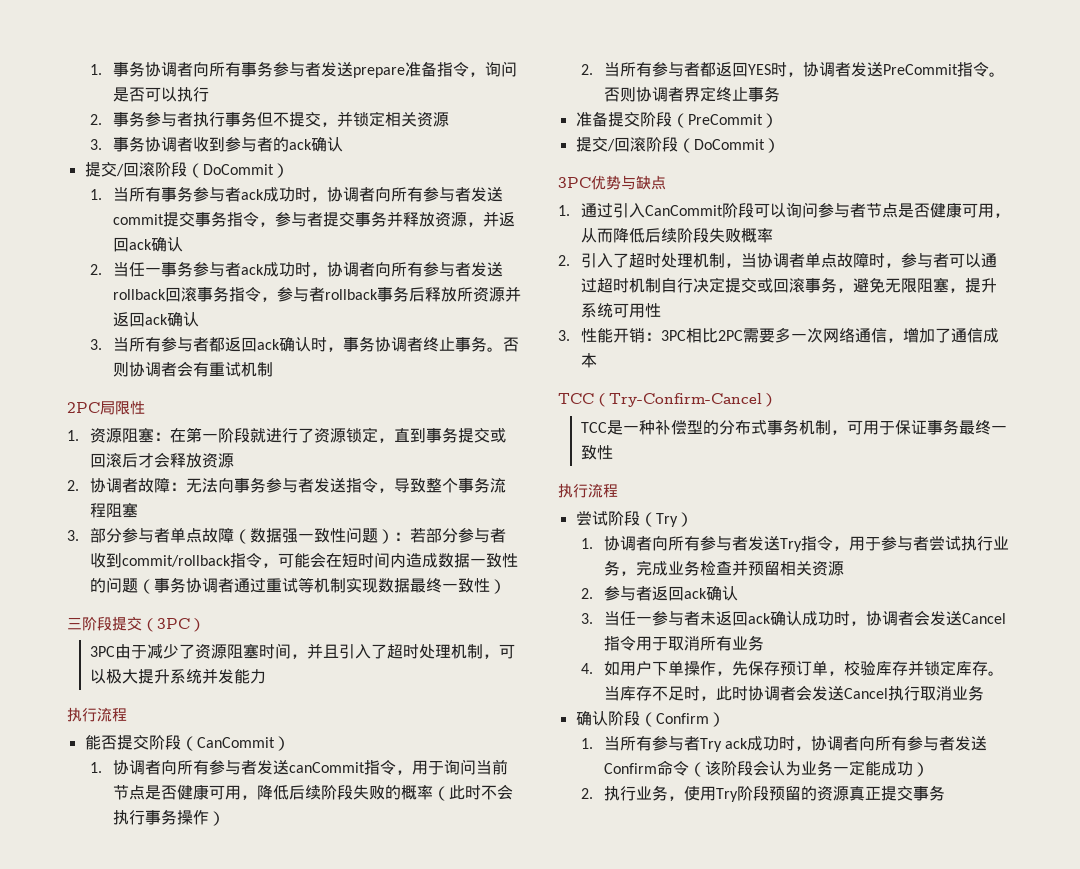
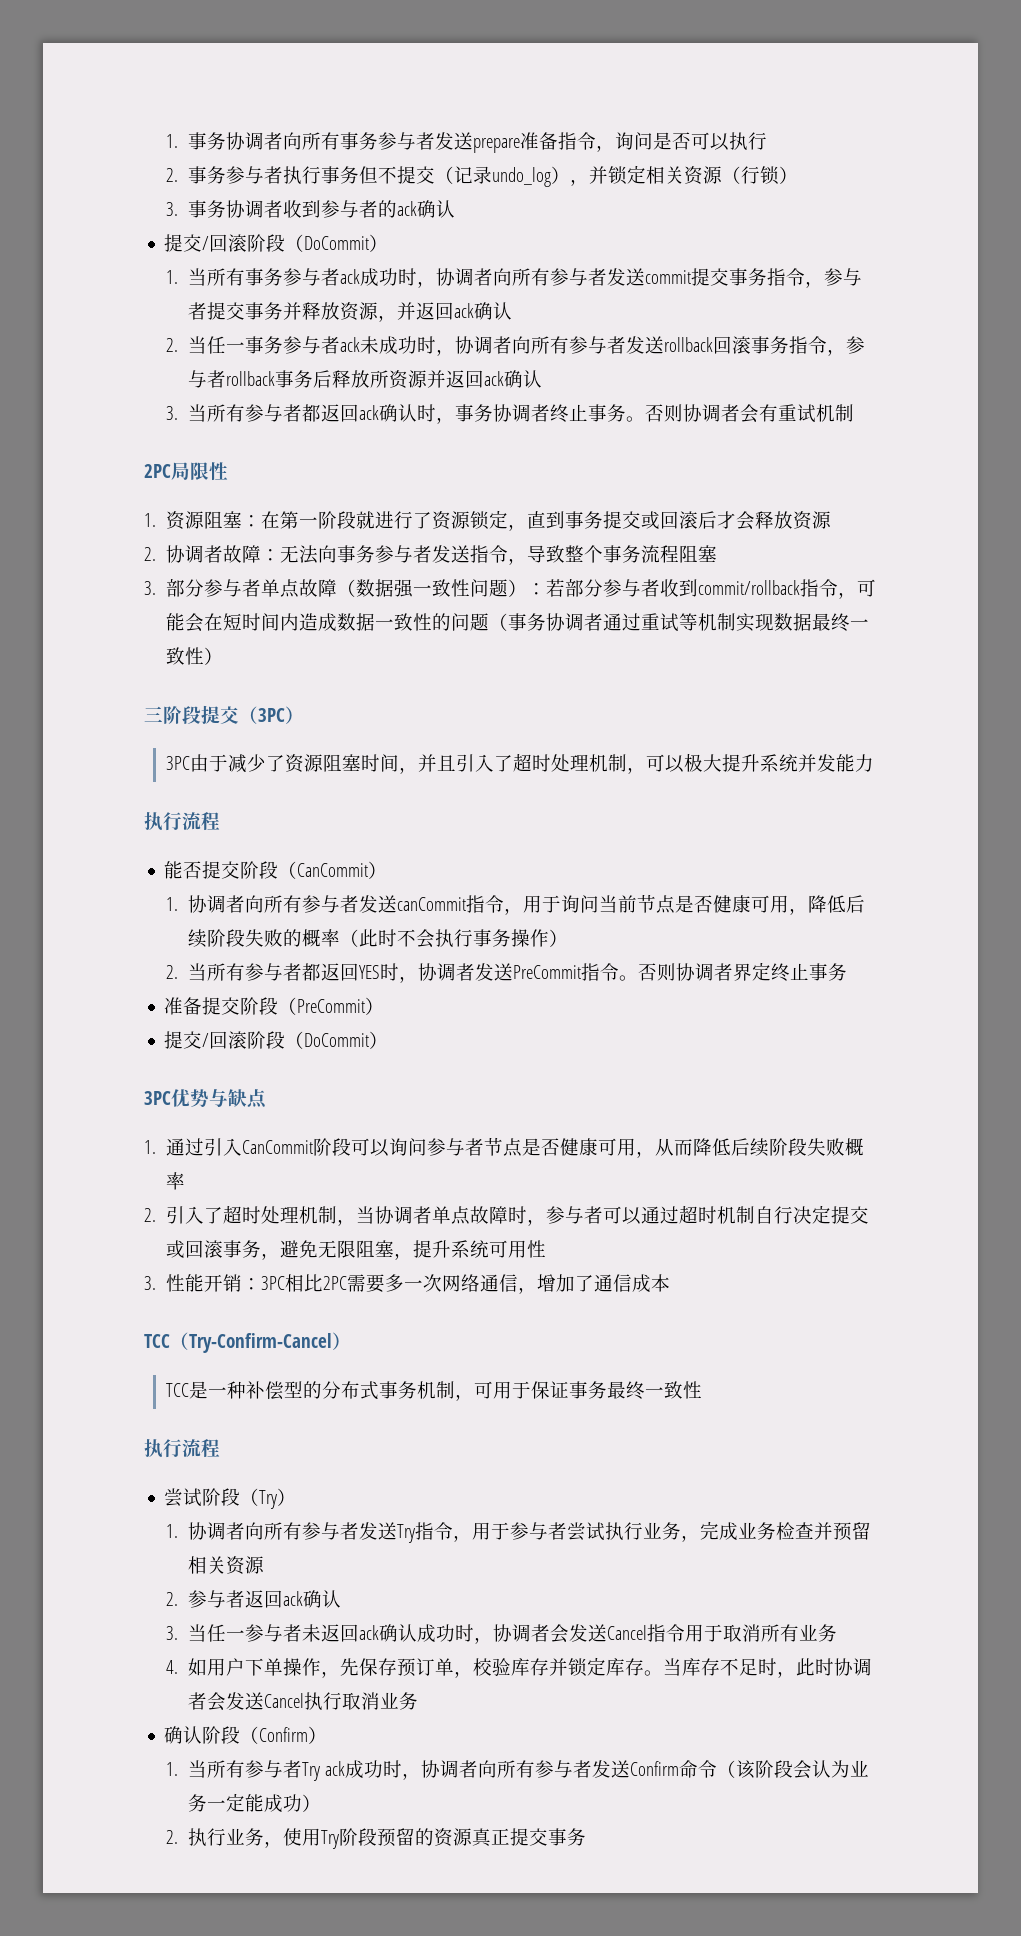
(322, 119) none -> [434,166,570,187] （记录undo_log）
(450, 119) none -> [721,166,798,185] （行锁）
(265, 269) none -> [359,336,379,354] 未

